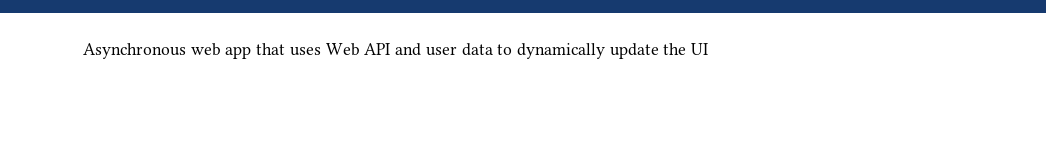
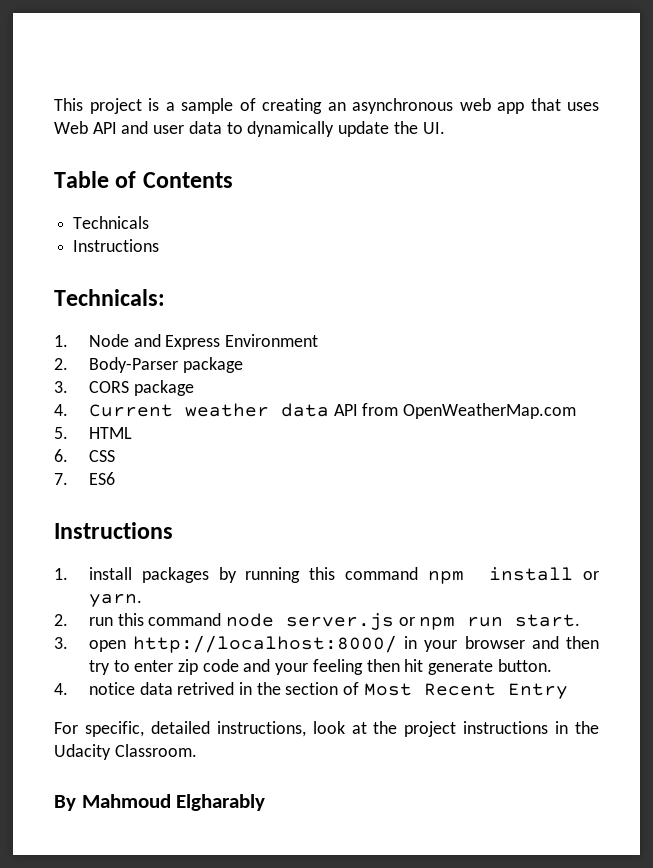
[83,43,186,59] Asynchronous -> [54,98,453,114] This project is a sample of creating an asynchronous
[691,43,709,55] UI -> [422,122,445,134] [54,171,233,188] [73,216,150,229] [73,239,160,252] [54,289,165,306] [54,334,318,350] [54,357,243,373] [54,380,194,396] [54,403,576,419] [54,427,132,439] [54,449,115,462] [54,472,115,485] [54,522,173,539] [54,567,599,584] [88,594,142,607] [54,613,581,630] [54,635,599,653] [88,659,552,675] [54,682,568,699] [54,721,599,737] [54,744,197,760] [54,794,266,811] UI. // Table of Contents // Technicals // Instructions // Technicals: // 1. Node and Express Environment // 2. Body-Parser package // 3. CORS package // 4. Current weather data API from OpenWeatherMap.com // 5. HTML // 6. CSS // 7. ES6 // Instructions // 1. install packages by running this command npm install or yarn. // 2. run this command node server.js or npm run start. // 3. open http://localhost:8000/ in your browser and then try to enter zip code and your feeling then hit generate button. // 4. notice data retrived in the section of Most Recent Entry // For specific, detailed instructions, look at the project instructions in the Udacity Classroom. // By Mahmoud Elgharably

